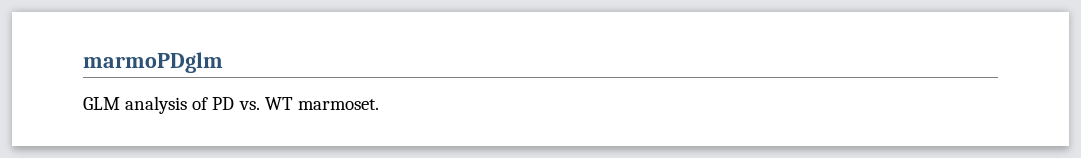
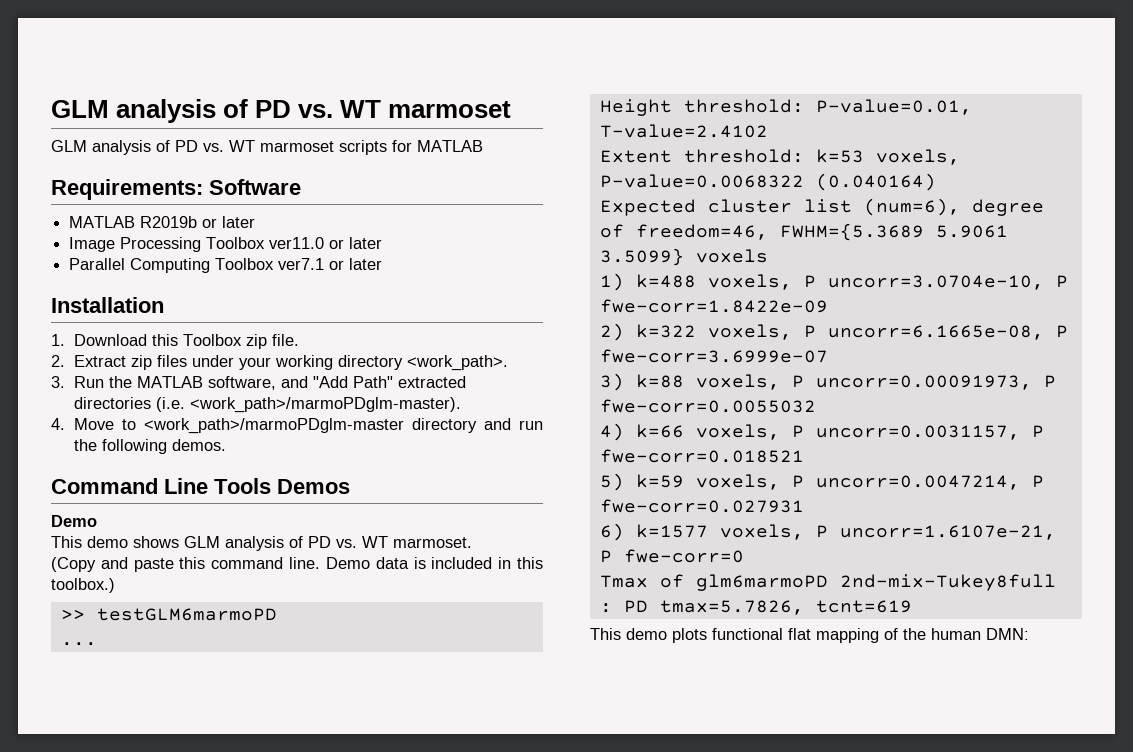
[83,52,223,73] [83,96,379,114] marmoPDglm // GLM analysis of PD vs. WT marmoset. -> [51,99,512,123] [51,140,483,155] [51,179,301,200] [69,216,256,228] [69,237,383,252] [69,258,383,273] [51,297,164,313] [51,334,299,349] [51,355,508,371] [51,376,466,390] [73,397,461,413] [51,418,543,434] [73,439,226,454] [51,478,350,494] [51,515,97,527] [51,536,472,551] [51,557,543,572] [51,578,115,593] [60,608,277,621] [60,642,97,646] [599,99,972,116] [599,124,768,138] [599,149,960,165] [599,173,936,191] [599,198,1044,216] [599,223,1008,241] [599,248,768,266] [599,273,1068,291] [599,299,828,313] [599,323,1068,341] [599,349,828,363] [599,373,1056,391] [599,399,816,413] [599,423,1044,441] [599,449,804,463] [599,473,1044,491] [599,499,804,513] [599,523,1056,541] [599,549,744,563] [599,574,1056,591] [599,600,912,615] [590,628,1029,643] GLM analysis of PD vs. WT marmoset // GLM analysis of PD vs. WT marmoset scripts for MATLAB // Requirements: Software // MATLAB R2019b or later // Image Processing Toolbox ver11.0 or later // Parallel Computing Toolbox ver7.1 or later // Installation // 1. Download this Toolbox zip file. // 2. Extract zip files under your working directory <work_path>. // 3. Run the MATLAB software, and "Add Path" extracted directories (i.e. <work_path>/marmoPDglm-master). // 4. Move to <work_path>/marmoPDglm-master directory and run the following demos. // Command Line Tools Demos // Demo // This demo shows GLM analysis of PD vs. WT marmoset. // (Copy and paste this command line. Demo data is included in this toolbox.) // >> testGLM6marmoPD // ... // Height threshold: P-value=0.01, T-value=2.4102 // Extent threshold: k=53 voxels, P-value=0.0068322 (0.040164) // Expected cluster list (num=6), degree of freedom=46, FWHM={5.3689 5.9061 3.5099} voxels // 1) k=488 voxels, P uncorr=3.0704e-10, P fwe-corr=1.8422e-09 // 2) k=322 voxels, P uncorr=6.1665e-08, P fwe-corr=3.6999e-07 // 3) k=88 voxels, P uncorr=0.00091973, P fwe-corr=0.0055032 // 4) k=66 voxels, P uncorr=0.0031157, P fwe-corr=0.018521 // 5) k=59 voxels, P uncorr=0.0047214, P fwe-corr=0.027931 // 6) k=1577 voxels, P uncorr=1.6107e-21, P fwe-corr=0 // Tmax of glm6marmoPD 2nd-mix-Tukey8full : PD tmax=5.7826, tcnt=619 // This demo plots functional flat mapping of the human DMN:

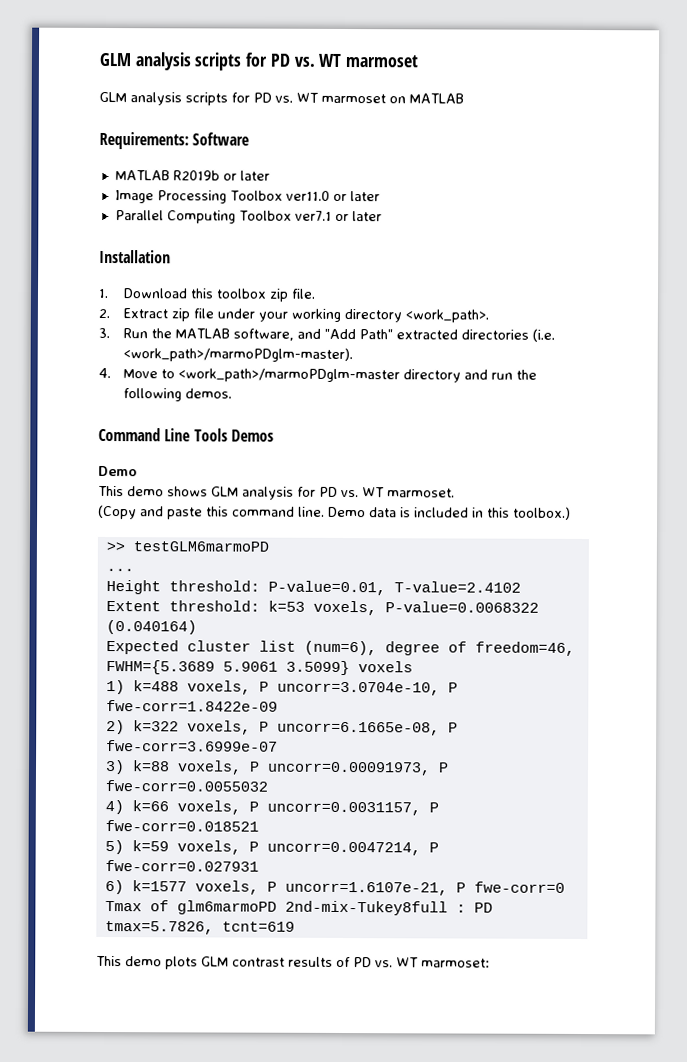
[51,99,249,123] GLM analysis of -> [99,52,269,71] GLM analysis scripts for
[156,140,412,155] of PD vs. WT marmoset scripts for -> [185,92,406,106] scripts for PD vs. WT marmoset on
[182,334,242,346] Toolbox -> [216,288,268,299] toolbox
[156,355,187,367] files -> [193,308,215,319] file
[289,536,303,548] of -> [297,486,316,497] for
[712,628,1029,643] functional flat mapping of the human DMN: -> [201,956,490,968] GLM contrast results of PD vs. WT marmoset:

